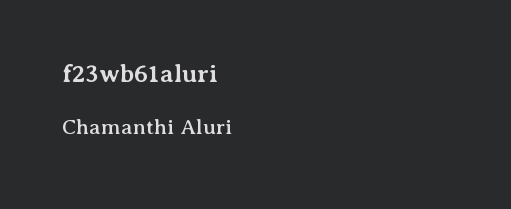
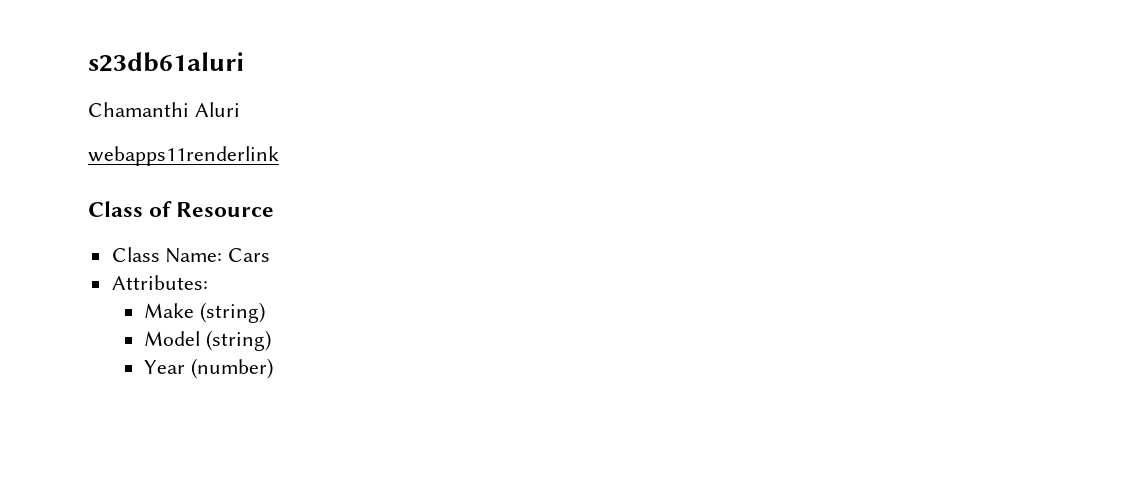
[62,64,218,82] f23wb61aluri -> [88,52,244,72] s23db61aluri
(232, 126) none -> [88,146,279,166] [88,201,275,217] [111,247,271,263] [111,275,208,290] [143,302,265,323] [143,330,271,351] [143,358,273,379] // webapps11renderlink // Class of Resource // Class Name: Cars // Attributes: // Make (string) // Model (string) // Year (number)

